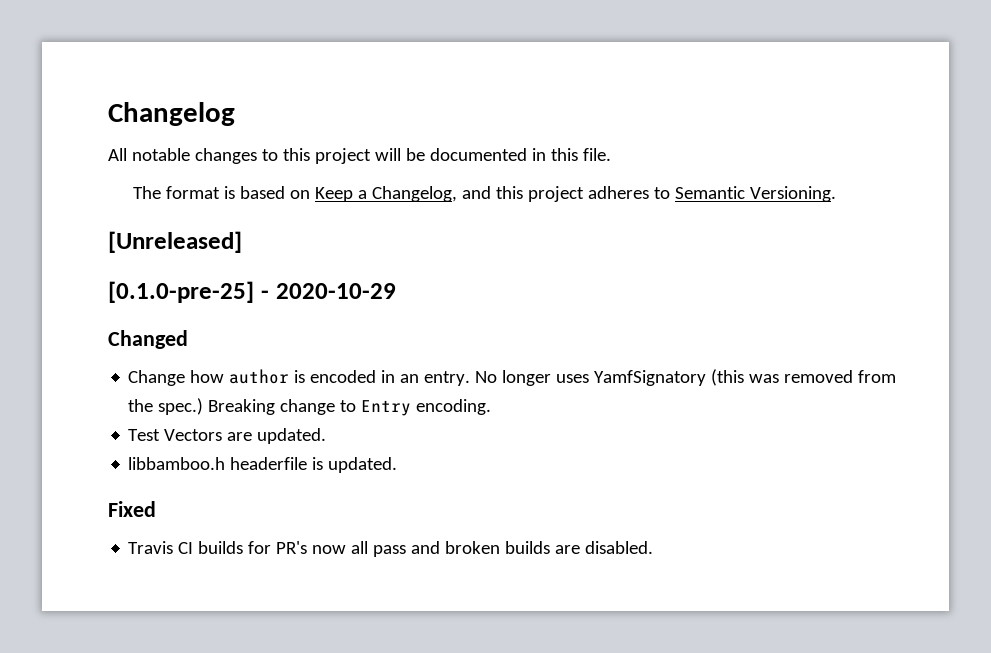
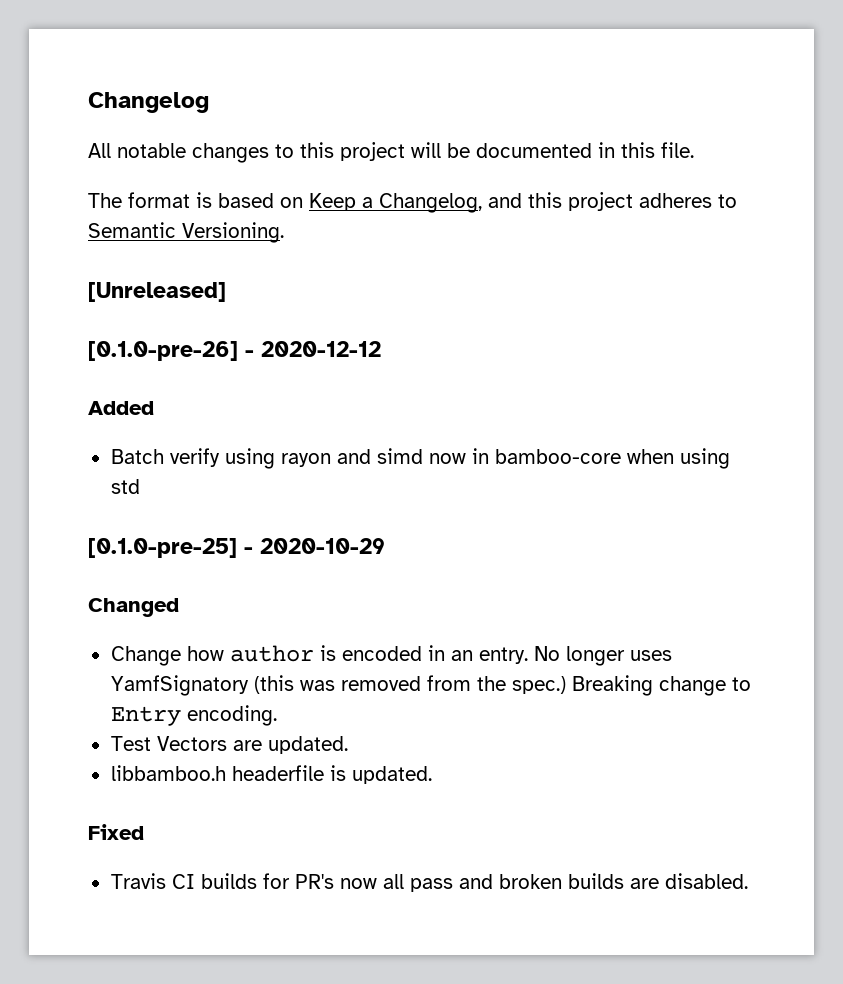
(242, 242) none -> [88,341,381,361] [88,401,154,415] [110,448,730,469] [110,479,140,494] // [0.1.0-pre-26] - 2020-12-12 // Added // Batch verify using rayon and simd now in bamboo-core when using std

